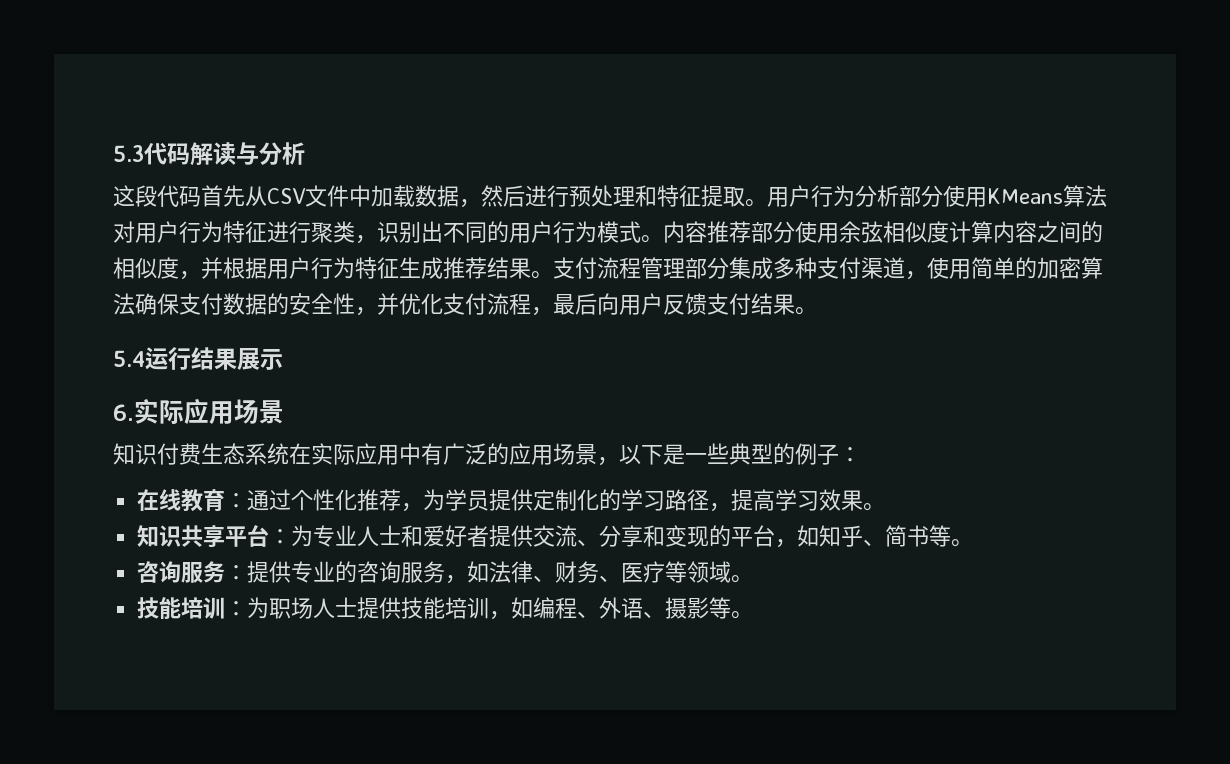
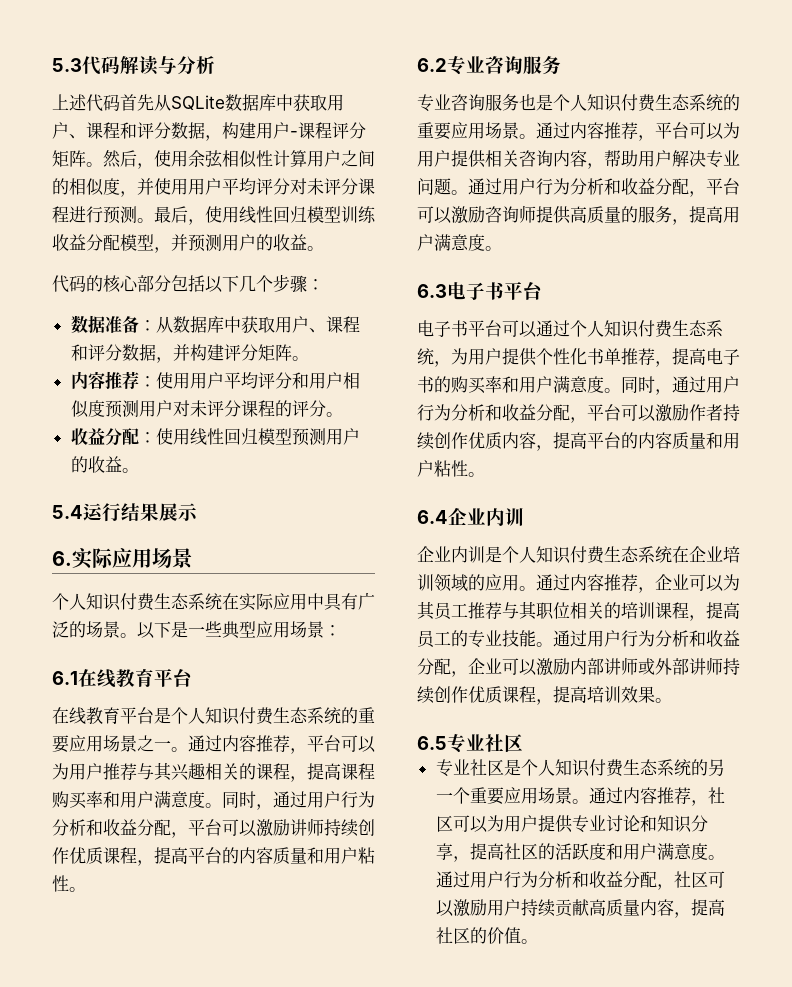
[113,185,157,207] 这段 -> [52,94,87,111] 上述
[267,185,1107,208] [113,221,795,244] CSV文件中加载数据，然后进行预处理和特征提取。用户行为分析部分使用KMeans算法对用户行为特征进行聚类，识别出不同的用户行为模式。内容推荐部分 -> [171,94,344,111] [52,122,366,141] [52,150,154,169] SQLite数据库中获取用户、课程和评分数据，构建用户-课程评分矩阵。然后，
[927,221,1037,243] 度计算内容 -> [256,150,341,167] 性计算用户
[223,257,1103,280] [113,293,795,316] 根据用户行为特征生成推荐结果。支付流程管理部分集成多种支付渠道，使用简单的加密算法确保支付数据的安全性，并优化支付流程，最后向用户反馈支付结果 -> [154,178,375,195] [52,206,376,225] [52,234,324,253] [52,274,324,293] [70,315,360,334] [70,344,309,363] [70,371,360,389] [70,400,343,418] [70,428,360,446] [70,456,122,473] 使用用户平均评分对未评分课程进行预测。最后，使用线性回归模型训练收益分配模型，并预测用户的收益。 // 代码的核心部分包括以下几个步骤： // 数据准备：从数据库中获取用户、课程和评分数据，并构建评分矩阵。 // 内容推荐：使用用户平均评分和用户相似度预测用户对未评分课程的评分。 // 收益分配：使用线性回归模型预测用户的收益
(284, 412) none -> [52,593,86,610] 个人
(421, 454) none -> [324,593,342,611] 具
[509,443,619,466] 应用场景， -> [86,621,137,638] 场景。
[773,443,861,465] [137,489,886,512] [137,525,974,548] [137,561,754,584] [137,597,732,620] 的例子： // 在线教育：通过个性化推荐，为学员提供定制化的学习路径，提高学习效果。 // 知识共享平台：为专业人士和爱好者提供交流、分享和变现的平台，如知乎、简书等。 // 咨询服务：提供专业的咨询服务，如法律、财务、医疗等领域。 // 技能培训：为职场人士提供技能培训，如编程、外语、摄影等 -> [256,621,341,638] [52,668,193,688] [52,707,375,725] [52,735,376,754] [52,762,375,782] [52,791,375,810] [52,818,375,838] [52,847,375,866] [52,875,86,892] [417,55,561,75] [417,94,740,112] [417,122,740,141] [417,150,740,169] [417,178,740,197] [417,205,740,225] [417,234,502,251] [417,281,543,300] [417,320,723,338] [417,348,740,367] [417,376,740,395] [417,404,740,423] [417,432,740,451] [417,460,485,477] [417,507,524,526] [417,546,740,564] [417,574,740,593] [417,601,740,621] [417,630,740,648] [417,657,740,677] [417,686,672,705] [417,733,523,753] [435,759,725,777] [435,787,725,806] [435,815,708,833] [435,843,725,862] [435,871,725,890] [435,899,725,918] [435,927,521,944] 应用场景： // 6.1在线教育平台 // 在线教育平台是个人知识付费生态系统的重要应用场景之一。通过内容推荐，平台可以为用户推荐与其兴趣相关的课程，提高课程购买率和用户满意度。同时，通过用户行为分析和收益分配，平台可以激励讲师持续创作优质课程，提高平台的内容质量和用户粘性。 // 6.2专业咨询服务 // 专业咨询服务也是个人知识付费生态系统的重要应用场景。通过内容推荐，平台可以为用户提供相关咨询内容，帮助用户解决专业问题。通过用户行为分析和收益分配，平台可以激励咨询师提供高质量的服务，提高用户满意度。 // 6.3电子书平台 // 电子书平台可以通过个人知识付费生态系统，为用户提供个性化书单推荐，提高电子书的购买率和用户满意度。同时，通过用户行为分析和收益分配，平台可以激励作者持续创作优质内容，提高平台的内容质量和用户粘性。 // 6.4企业内训 // 企业内训是个人知识付费生态系统在企业培训领域的应用。通过内容推荐，企业可以为其员工推荐与其职位相关的培训课程，提高员工的专业技能。通过用户行为分析和收益分配，企业可以激励内部讲师或外部讲师持续创作优质课程，提高培训效果。 // 6.5专业社区 // 专业社区是个人知识付费生态系统的另一个重要应用场景。通过内容推荐，社区可以为用户提供专业讨论和知识分享，提高社区的活跃度和用户满意度。通过用户行为分析和收益分配，社区可以激励用户持续贡献高质量内容，提高社区的价值

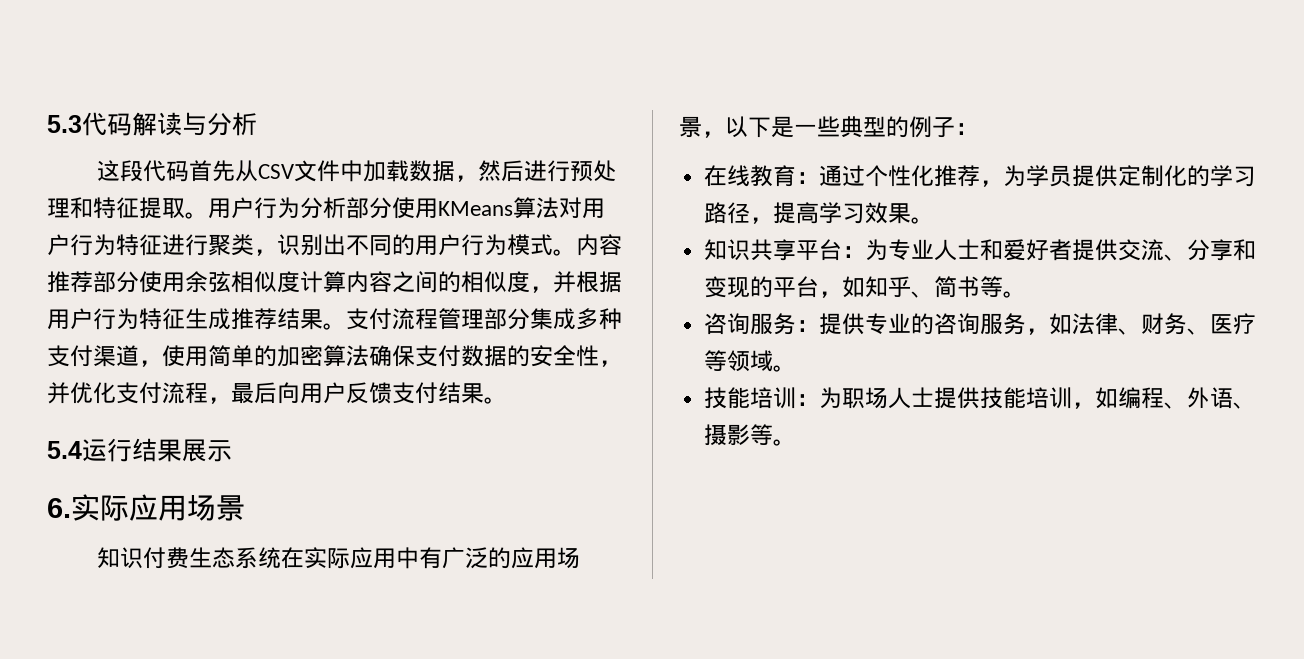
[52,94,87,111] 上述 -> [97,160,144,182] 这段
[171,94,344,111] [52,122,366,141] [52,150,154,169] SQLite数据库中获取用户、课程和评分数据，构建用户-课程评分矩阵。然后， -> [258,160,617,182] [47,197,605,219] [47,234,622,256] [47,271,139,293] CSV文件中加载数据，然后进行预处理和特征提取。用户行为分析部分使用KMeans算法对用户行为特征进行聚类，识别出不同的用户行为模式。内容推荐部分
[256,150,341,167] 性计算用户 -> [277,271,392,293] 度计算内容
[154,178,375,195] [52,206,376,225] [52,234,324,253] [52,274,324,293] [70,315,360,334] [70,344,309,363] [70,371,360,389] [70,400,343,418] [70,428,360,446] [70,456,122,473] 使用用户平均评分对未评分课程进行预测。最后，使用线性回归模型训练收益分配模型，并预测用户的收益。 // 代码的核心部分包括以下几个步骤： // 数据准备：从数据库中获取用户、课程和评分数据，并构建评分矩阵。 // 内容推荐：使用用户平均评分和用户相似度预测用户对未评分课程的评分。 // 收益分配：使用线性回归模型预测用户的收益 -> [576,271,622,293] [47,308,622,330] [47,345,622,367] [47,382,484,404] 根据用户行为特征生成推荐结果。支付流程管理部分集成多种支付渠道，使用简单的加密算法确保支付数据的安全性，并优化支付流程，最后向用户反馈支付结果
[52,593,86,610] 个人 -> (245, 508) none
[324,593,342,611] 具 -> (420, 558) none
[86,621,137,638] 场景。 -> [511,547,581,569] [679,116,725,138] 应用场景，
[256,621,341,638] [52,668,193,688] [52,707,375,725] [52,735,376,754] [52,762,375,782] [52,791,375,810] [52,818,375,838] [52,847,375,866] [52,875,86,892] [417,55,561,75] [417,94,740,112] [417,122,740,141] [417,150,740,169] [417,178,740,197] [417,205,740,225] [417,234,502,251] [417,281,543,300] [417,320,723,338] [417,348,740,367] [417,376,740,395] [417,404,740,423] [417,432,740,451] [417,460,485,477] [417,507,524,526] [417,546,740,564] [417,574,740,593] [417,601,740,621] [417,630,740,648] [417,657,740,677] [417,686,672,705] [417,733,523,753] [435,759,725,777] [435,787,725,806] [435,815,708,833] [435,843,725,862] [435,871,725,890] [435,899,725,918] [435,927,521,944] 应用场景： // 6.1在线教育平台 // 在线教育平台是个人知识付费生态系统的重要应用场景之一。通过内容推荐，平台可以为用户推荐与其兴趣相关的课程，提高课程购买率和用户满意度。同时，通过用户行为分析和收益分配，平台可以激励讲师持续创作优质课程，提高平台的内容质量和用户粘性。 // 6.2专业咨询服务 // 专业咨询服务也是个人知识付费生态系统的重要应用场景。通过内容推荐，平台可以为用户提供相关咨询内容，帮助用户解决专业问题。通过用户行为分析和收益分配，平台可以激励咨询师提供高质量的服务，提高用户满意度。 // 6.3电子书平台 // 电子书平台可以通过个人知识付费生态系统，为用户提供个性化书单推荐，提高电子书的购买率和用户满意度。同时，通过用户行为分析和收益分配，平台可以激励作者持续创作优质内容，提高平台的内容质量和用户粘性。 // 6.4企业内训 // 企业内训是个人知识付费生态系统在企业培训领域的应用。通过内容推荐，企业可以为其员工推荐与其职位相关的培训课程，提高员工的专业技能。通过用户行为分析和收益分配，企业可以激励内部讲师或外部讲师持续创作优质课程，提高培训效果。 // 6.5专业社区 // 专业社区是个人知识付费生态系统的另一个重要应用场景。通过内容推荐，社区可以为用户提供专业讨论和知识分享，提高社区的活跃度和用户满意度。通过用户行为分析和收益分配，社区可以激励用户持续贡献高质量内容，提高社区的价值 -> [886,116,978,138] [704,165,1257,187] [704,202,935,224] [704,239,1257,261] [704,276,1027,298] [704,313,1257,335] [704,350,797,372] [704,387,1257,409] [704,424,774,446] 的例子： // 在线教育：通过个性化推荐，为学员提供定制化的学习路径，提高学习效果。 // 知识共享平台：为专业人士和爱好者提供交流、分享和变现的平台，如知乎、简书等。 // 咨询服务：提供专业的咨询服务，如法律、财务、医疗等领域。 // 技能培训：为职场人士提供技能培训，如编程、外语、摄影等

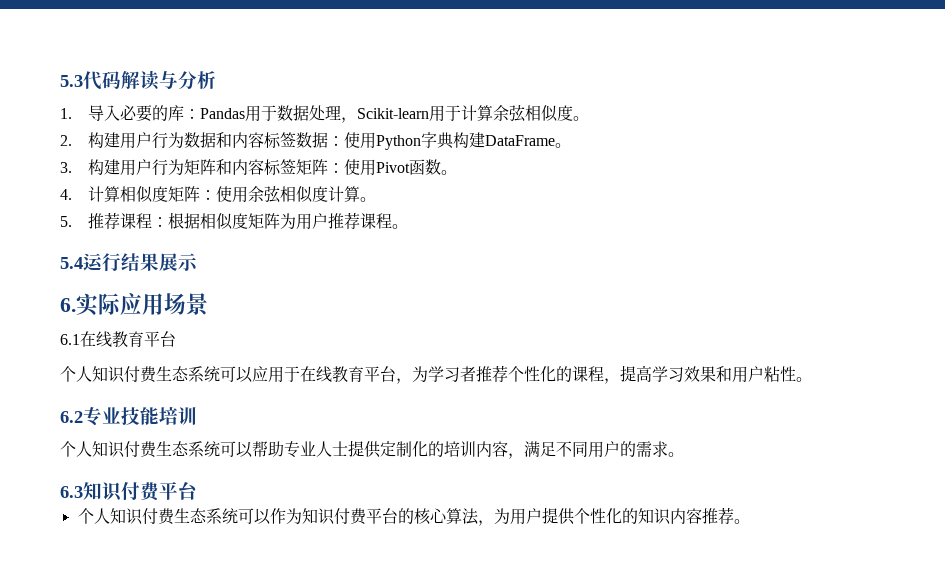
[97,160,617,182] [47,197,605,219] [47,234,622,256] [47,271,139,293] 这段代码首先从CSV文件中加载数据，然后进行预处理和特征提取。用户行为分析部分使用KMeans算法对用户行为特征进行聚类，识别出不同的用户行为模式。内容推荐部分 -> [60,104,589,123] [60,132,571,150] [60,159,457,176] [60,186,216,203] 1.导入必要的库：Pandas用于数据处理，Scikit-learn用于计算余弦相似度。 // 2.构建用户行为数据和内容标签数据：使用Python字典构建DataFrame。 // 3.构建用户行为矩阵和内容标签矩阵：使用Pivot函数。 // 4.计算相似度矩阵：
[346,271,622,293] [47,308,622,330] [47,345,622,367] [47,382,484,404] 内容之间的相似度，并根据用户行为特征生成推荐结果。支付流程管理部分集成多种支付渠道，使用简单的加密算法确保支付数据的安全性，并优化支付流程，最后向用户反馈支付结果 -> [359,197,376,202] [60,212,392,230] 。 // 5.推荐课程：根据相似度矩阵为用户推荐课程
[97,547,581,569] [679,116,978,138] [704,165,1257,187] [704,202,935,224] [704,239,1257,261] [704,276,1027,298] [704,313,1257,335] [704,350,797,372] [704,387,1257,409] [704,424,774,446] 知识付费生态系统在实际应用中有广泛的应用场景，以下是一些典型的例子： // 在线教育：通过个性化推荐，为学员提供定制化的学习路径，提高学习效果。 // 知识共享平台：为专业人士和爱好者提供交流、分享和变现的平台，如知乎、简书等。 // 咨询服务：提供专业的咨询服务，如法律、财务、医疗等领域。 // 技能培训：为职场人士提供技能培训，如编程、外语、摄影等 -> [60,331,176,348] [60,365,812,384] [60,406,197,426] [60,440,684,459] [60,481,198,502] [77,507,734,526] 6.1在线教育平台 // 个人知识付费生态系统可以应用于在线教育平台，为学习者推荐个性化的课程，提高学习效果和用户粘性。 // 6.2专业技能培训 // 个人知识付费生态系统可以帮助专业人士提供定制化的培训内容，满足不同用户的需求。 // 6.3知识付费平台 // 个人知识付费生态系统可以作为知识付费平台的核心算法，为用户提供个性化的知识内容推荐

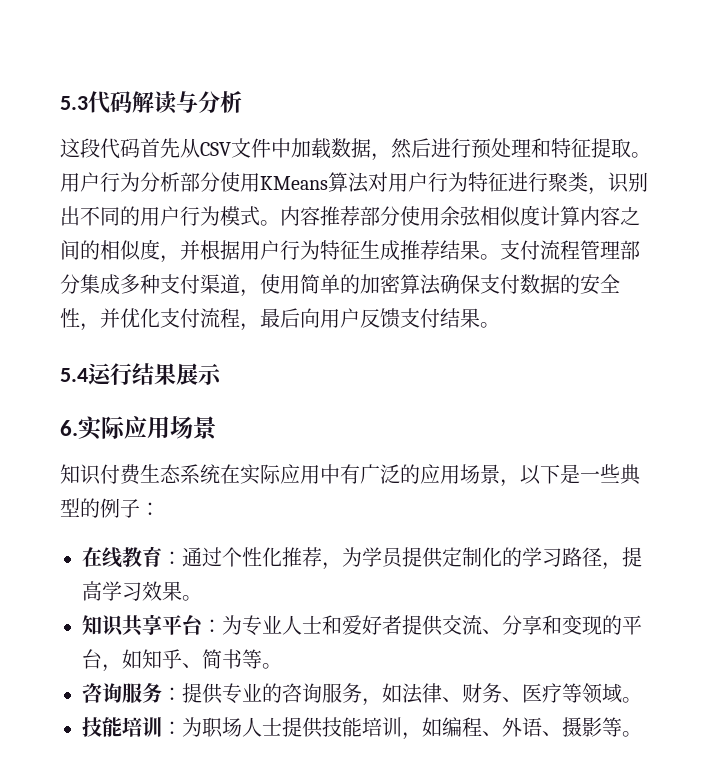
[60,104,589,123] [60,132,571,150] [60,159,457,176] [60,186,216,203] 1.导入必要的库：Pandas用于数据处理，Scikit-learn用于计算余弦相似度。 // 2.构建用户行为数据和内容标签数据：使用Python字典构建DataFrame。 // 3.构建用户行为矩阵和内容标签矩阵：使用Pivot函数。 // 4.计算相似度矩阵： -> [60,138,651,161] [60,172,648,195] [60,206,400,226] 这段代码首先从CSV文件中加载数据，然后进行预处理和特征提取。用户行为分析部分使用KMeans算法对用户行为特征进行聚类，识别出不同的用户行为模式。内容推荐部分
[359,197,376,202] [60,212,392,230] 。 // 5.推荐课程：根据相似度矩阵为用户推荐课程 -> [580,206,640,226] [60,239,640,263] [60,274,620,297] [60,308,480,331] 内容之间的相似度，并根据用户行为特征生成推荐结果。支付流程管理部分集成多种支付渠道，使用简单的加密算法确保支付数据的安全性，并优化支付流程，最后向用户反馈支付结果
[60,331,176,348] [60,365,812,384] [60,406,197,426] [60,440,684,459] [60,481,198,502] [77,507,734,526] 6.1在线教育平台 // 个人知识付费生态系统可以应用于在线教育平台，为学习者推荐个性化的课程，提高学习效果和用户粘性。 // 6.2专业技能培训 // 个人知识付费生态系统可以帮助专业人士提供定制化的培训内容，满足不同用户的需求。 // 6.3知识付费平台 // 个人知识付费生态系统可以作为知识付费平台的核心算法，为用户提供个性化的知识内容推荐 -> [60,464,641,487] [60,498,160,518] [82,546,642,570] [82,581,202,601] [82,614,642,637] [82,649,282,672] [82,683,642,706] [82,717,622,740] 知识付费生态系统在实际应用中有广泛的应用场景，以下是一些典型的例子： // 在线教育：通过个性化推荐，为学员提供定制化的学习路径，提高学习效果。 // 知识共享平台：为专业人士和爱好者提供交流、分享和变现的平台，如知乎、简书等。 // 咨询服务：提供专业的咨询服务，如法律、财务、医疗等领域。 // 技能培训：为职场人士提供技能培训，如编程、外语、摄影等

